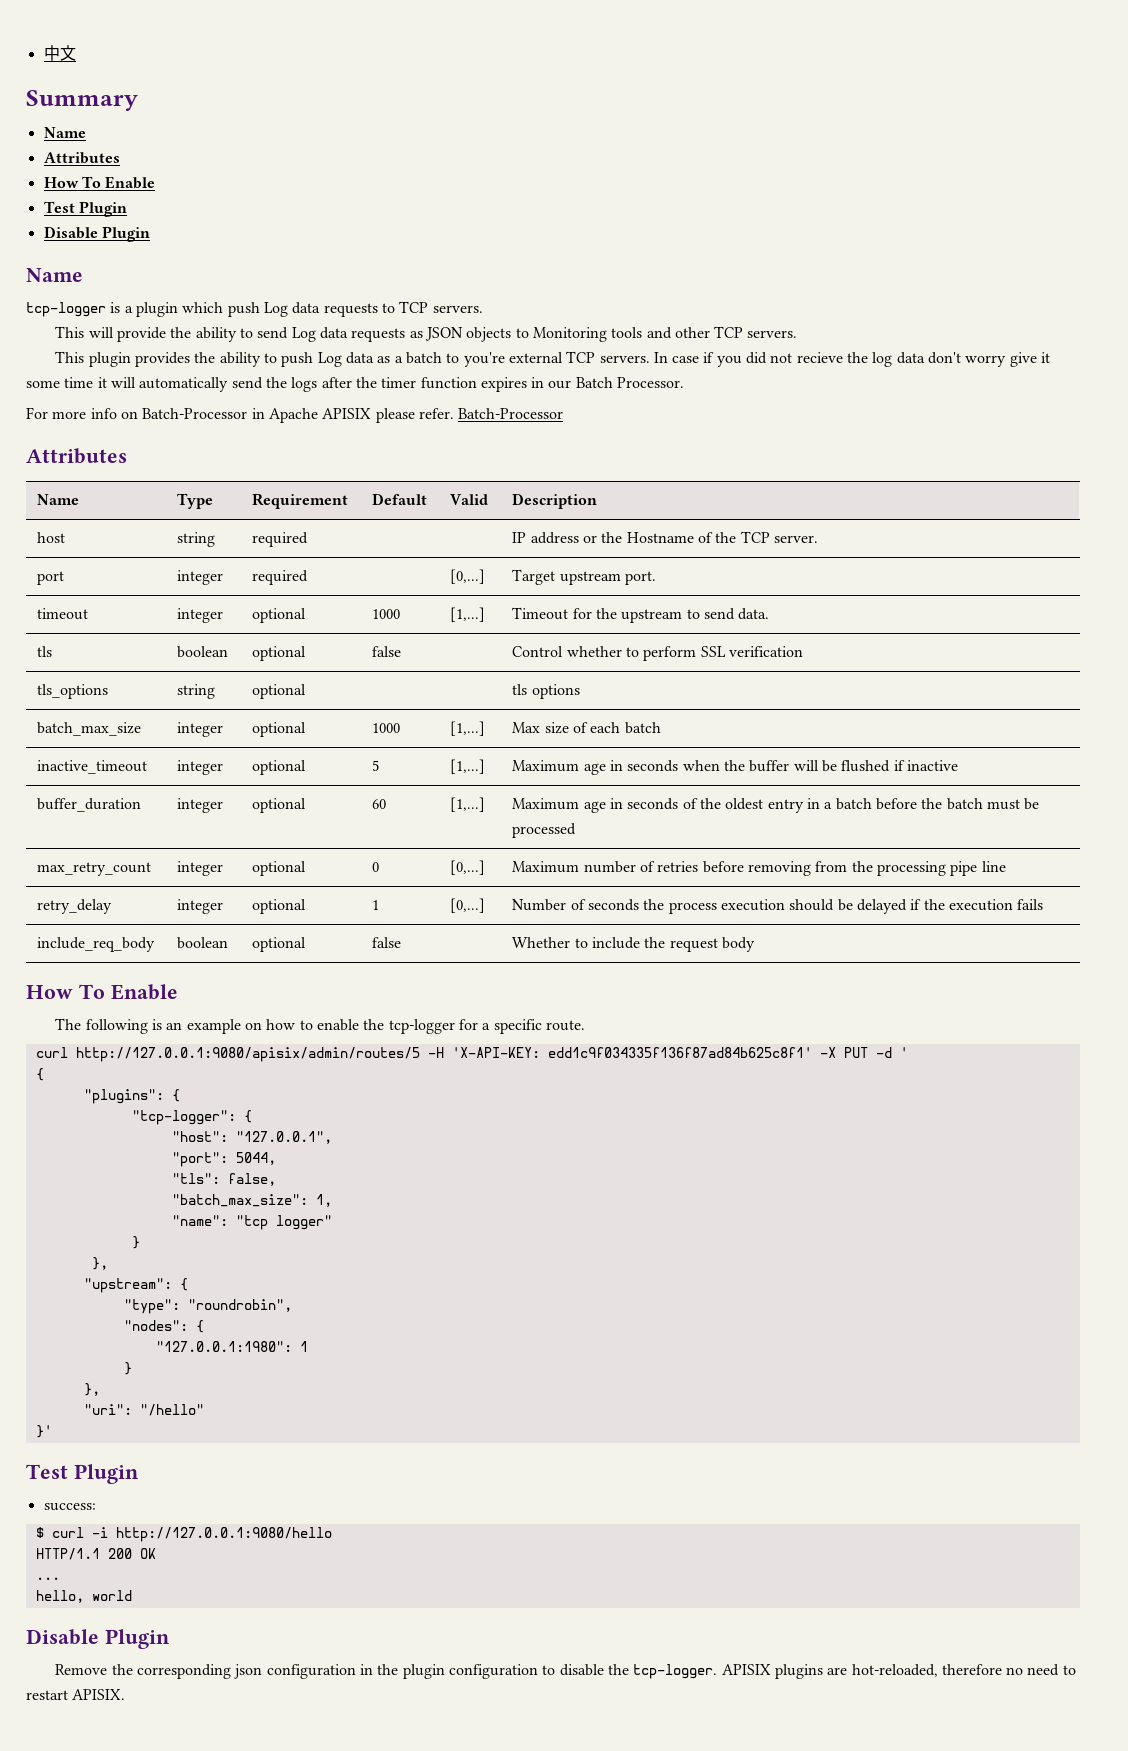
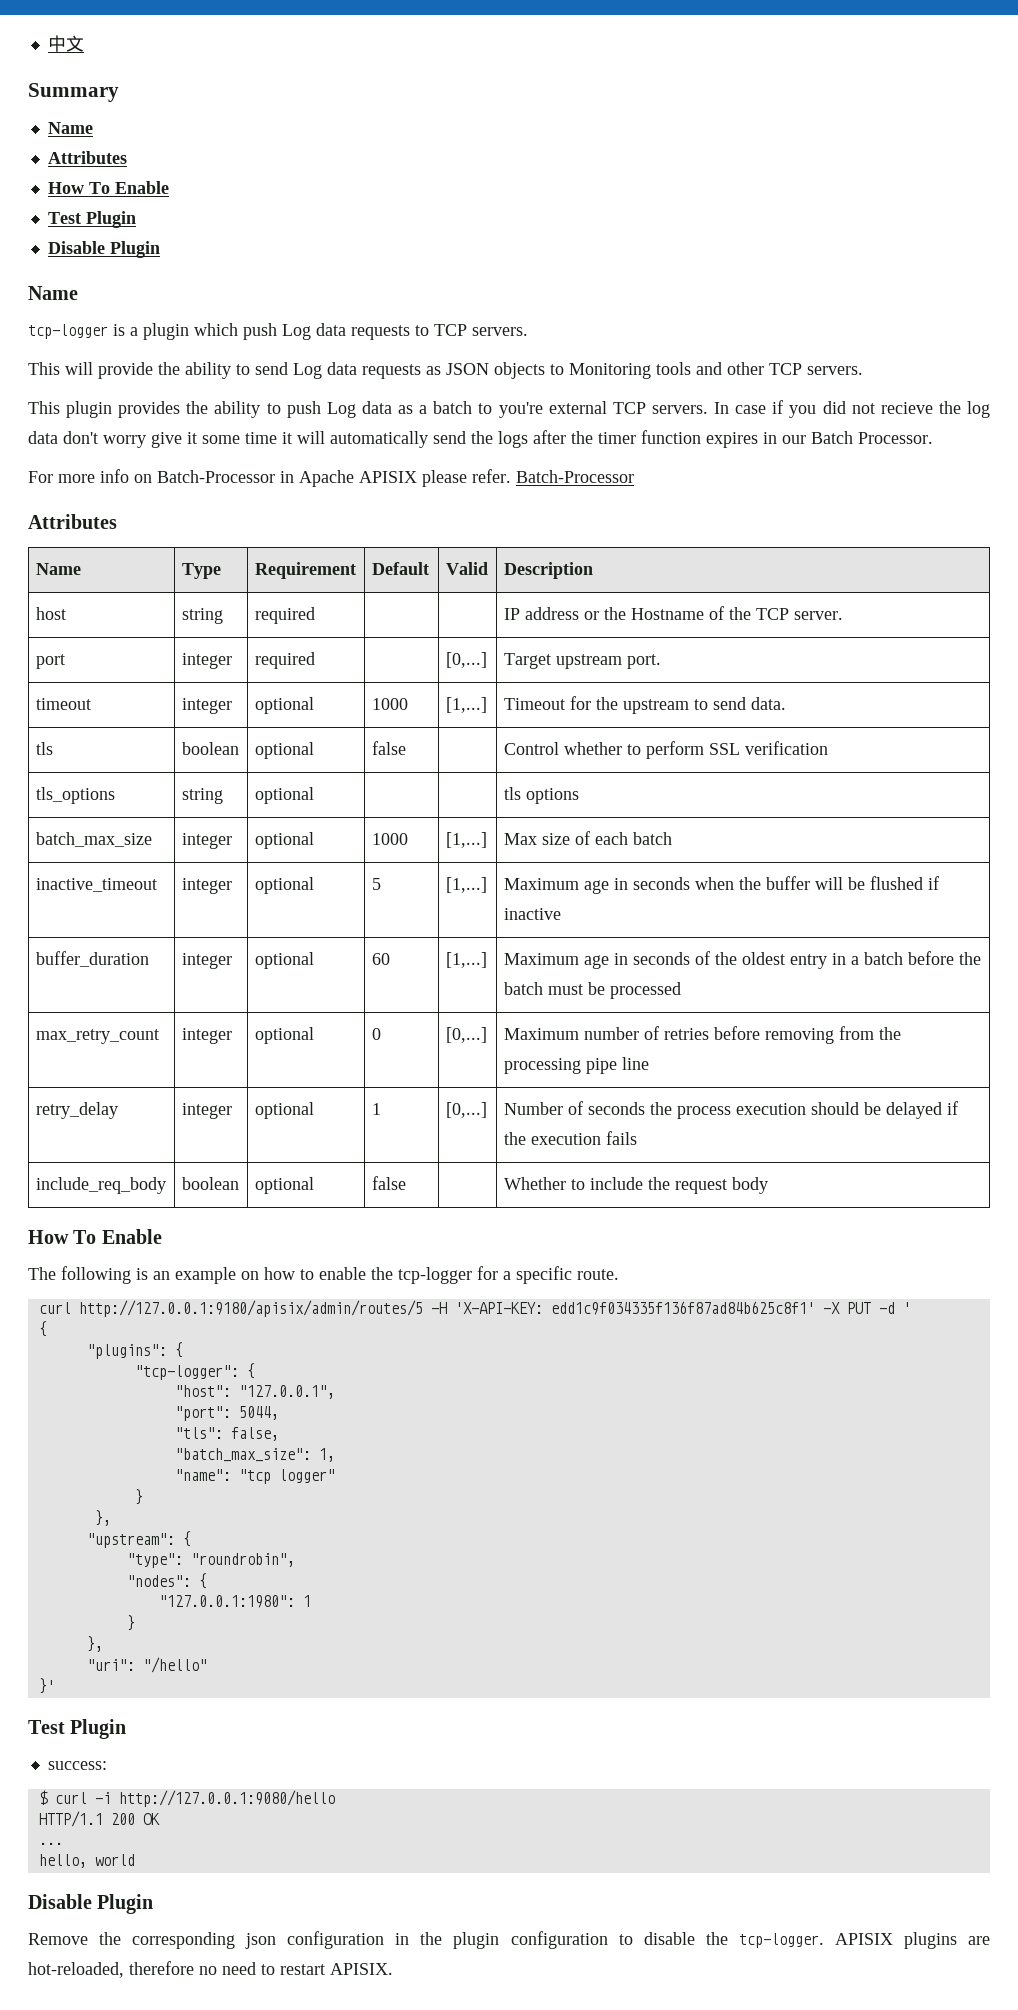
[75,1047,420,1062] http://127.0.0.1:9080/apisix/admin/routes/5 -> [78,1300,423,1317] http://127.0.0.1:9180/apisix/admin/routes/5

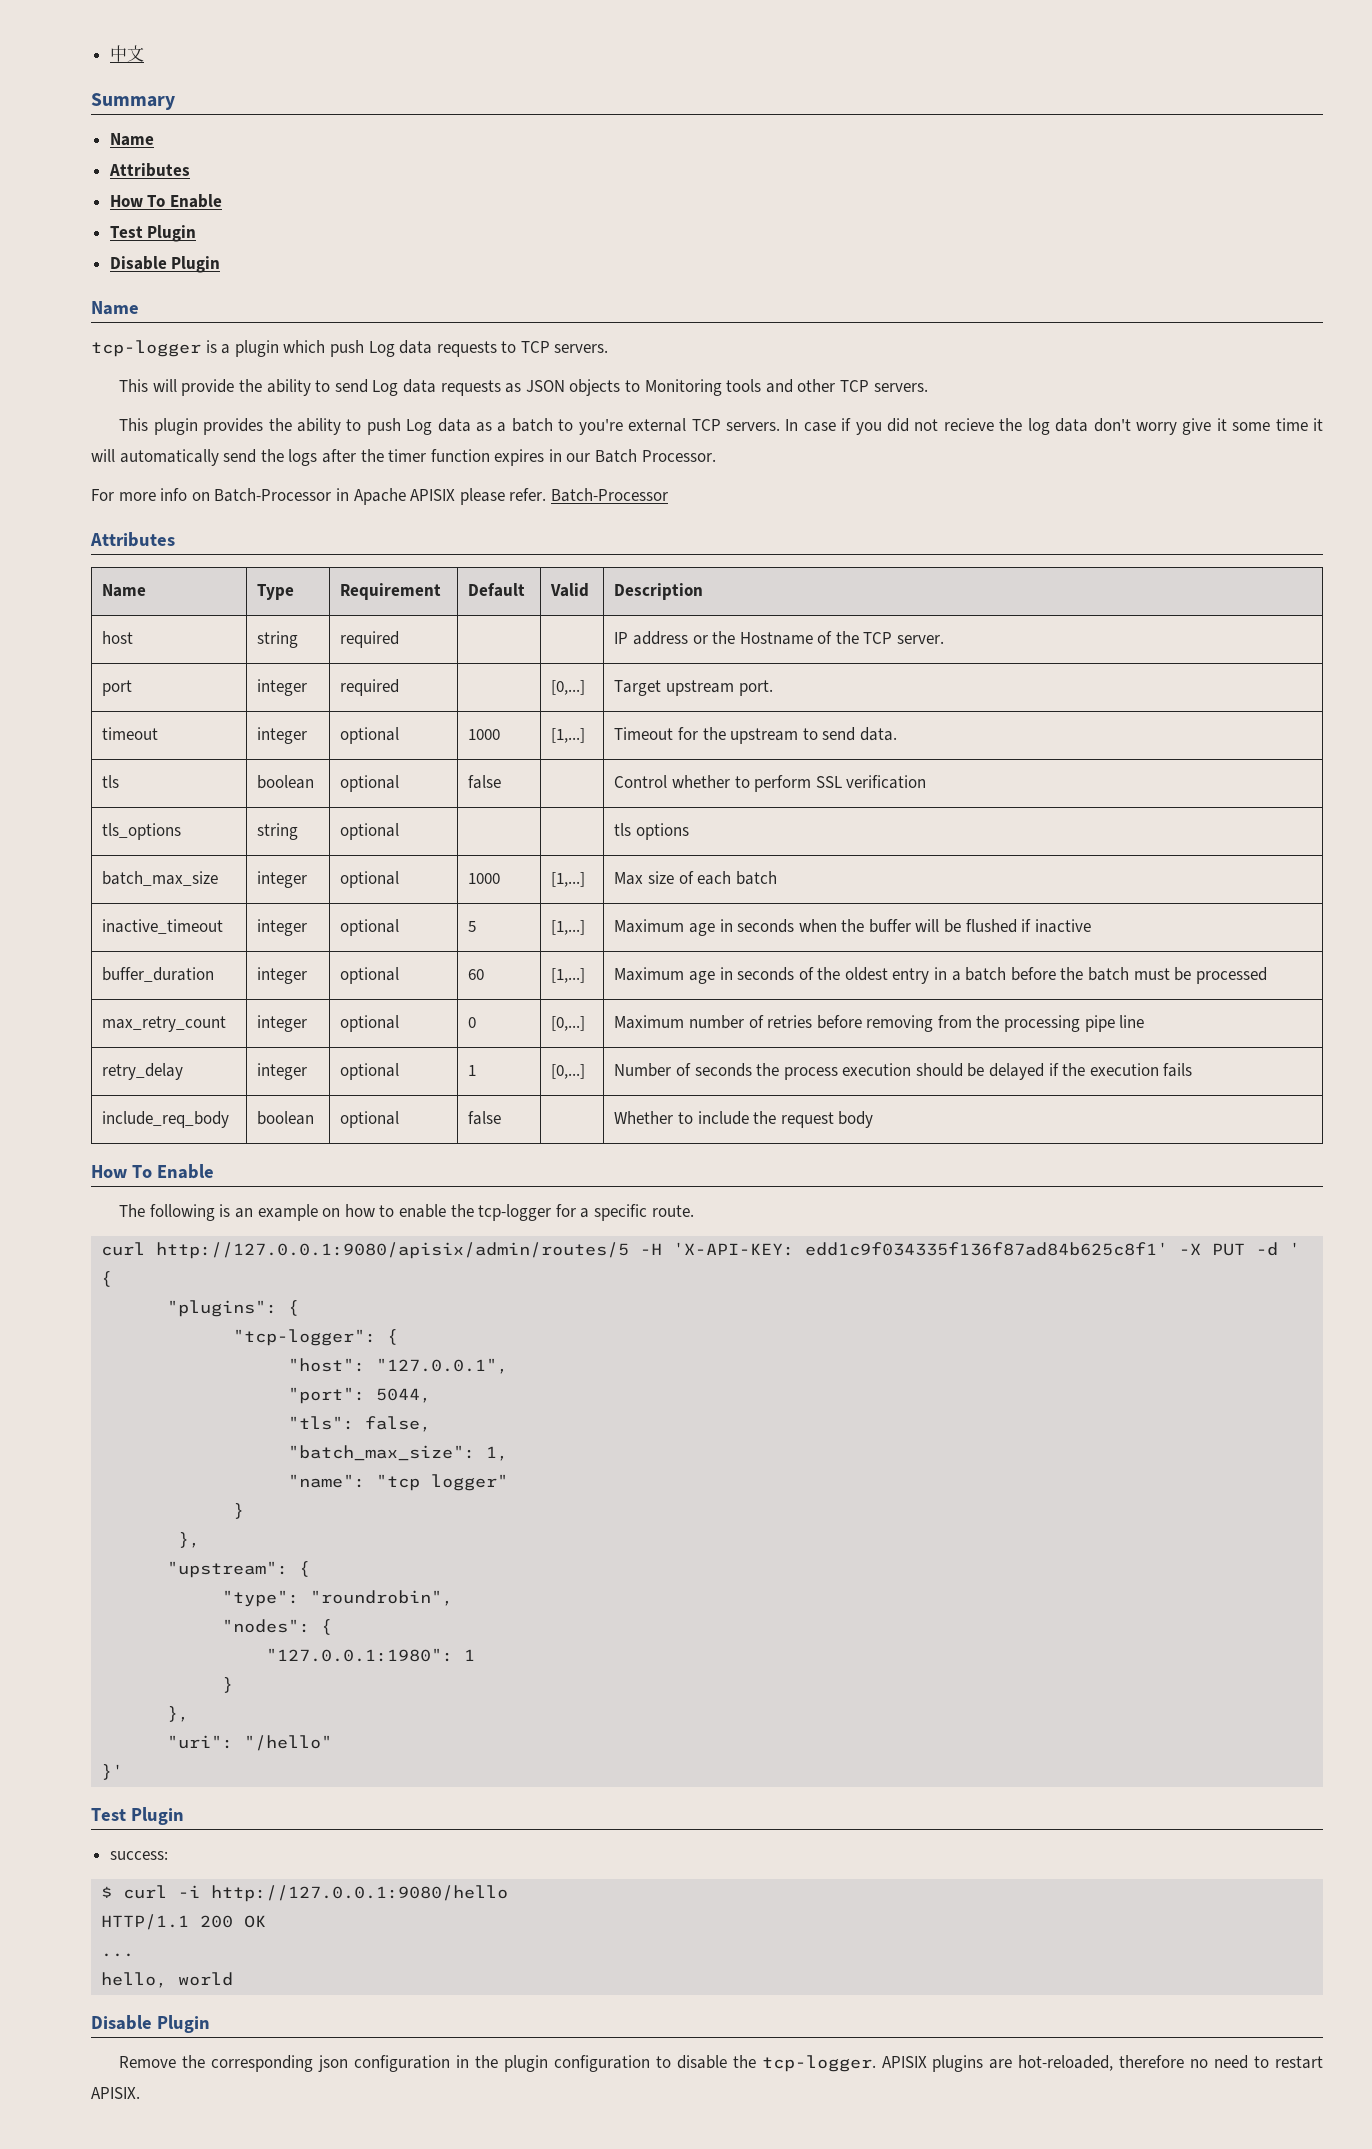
[78,1300,423,1317] http://127.0.0.1:9180/apisix/admin/routes/5 -> [156,1242,630,1259] http://127.0.0.1:9080/apisix/admin/routes/5

